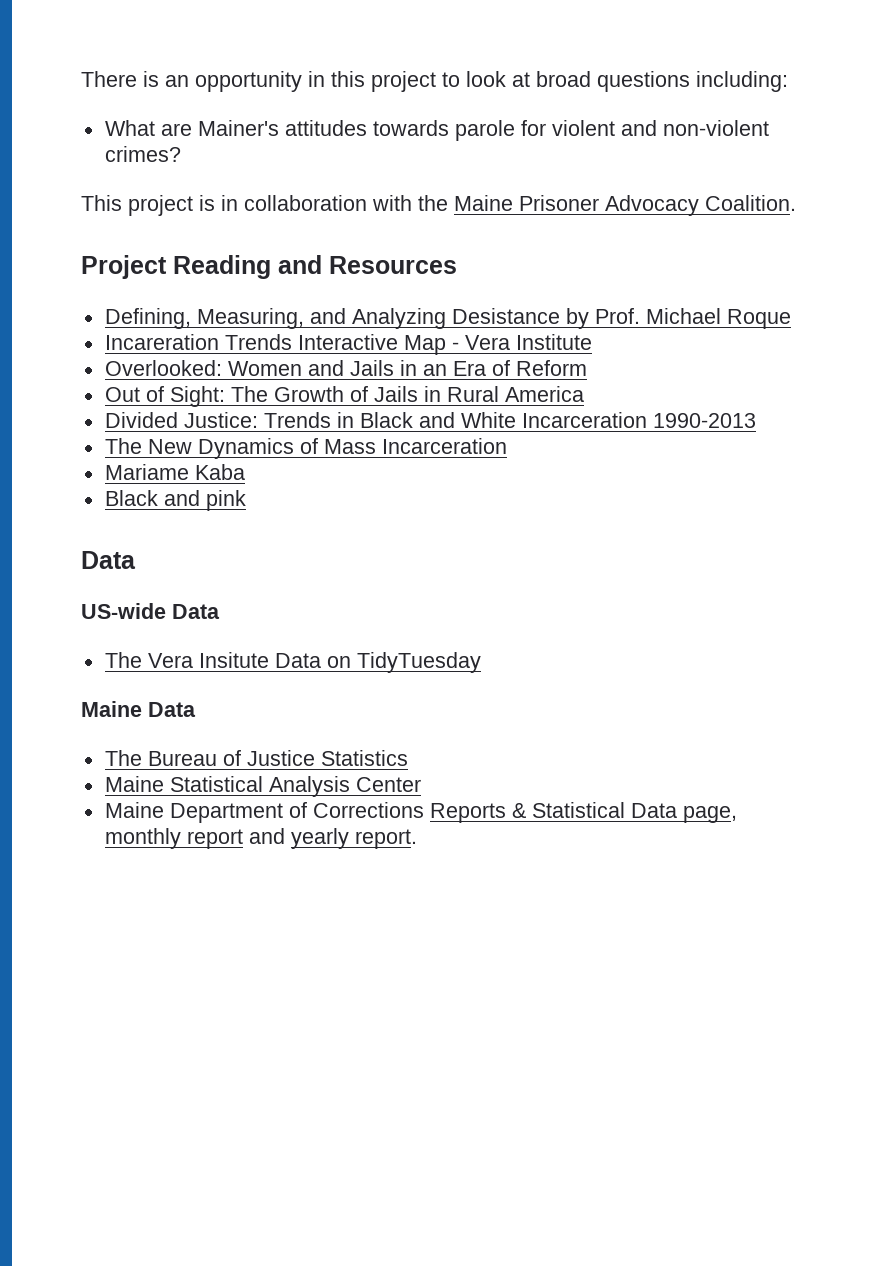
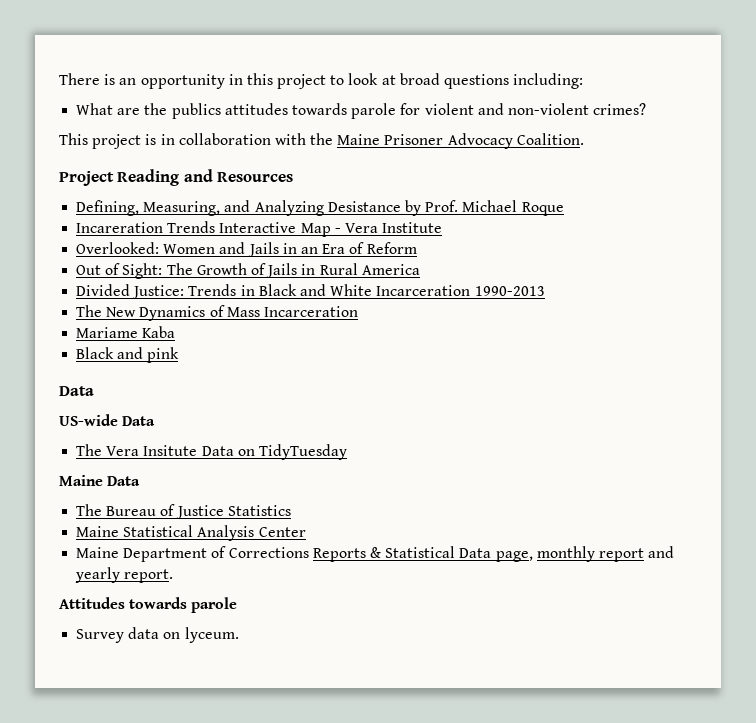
[197,120,279,136] Mainer's -> [144,103,221,119] the publics
(417, 839) none -> [59,597,238,613] [76,627,239,643] // Attitudes towards parole // Survey data on lyceum.

